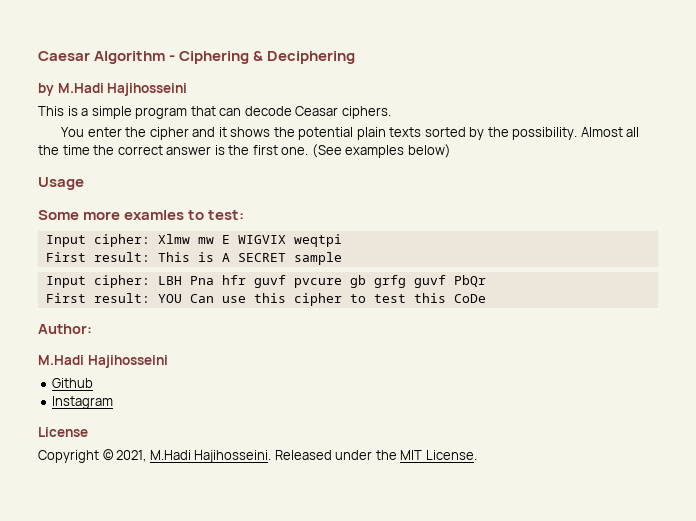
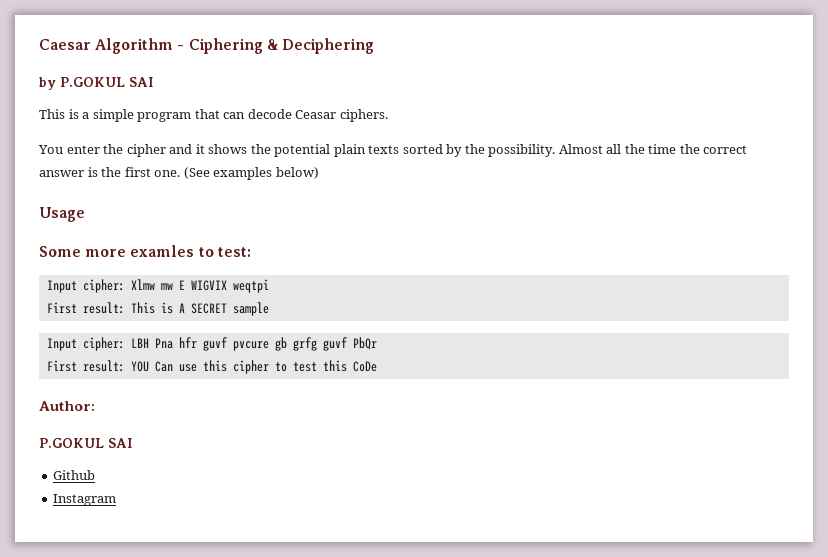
[57,83,188,96] M.Hadi Hajihosseini -> [60,77,153,87] P.GOKUL SAI
[38,355,168,368] M.Hadi Hajihosseini -> [39,438,132,448] P.GOKUL SAI
[38,427,88,437] [38,449,477,463] // License // Copyright © 2021, M.Hadi Hajihosseini. Released under the MIT License. -> (117, 500) none

